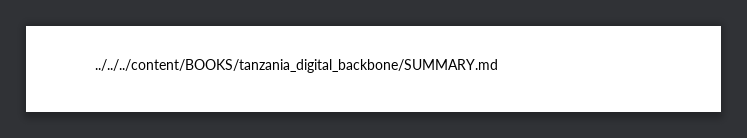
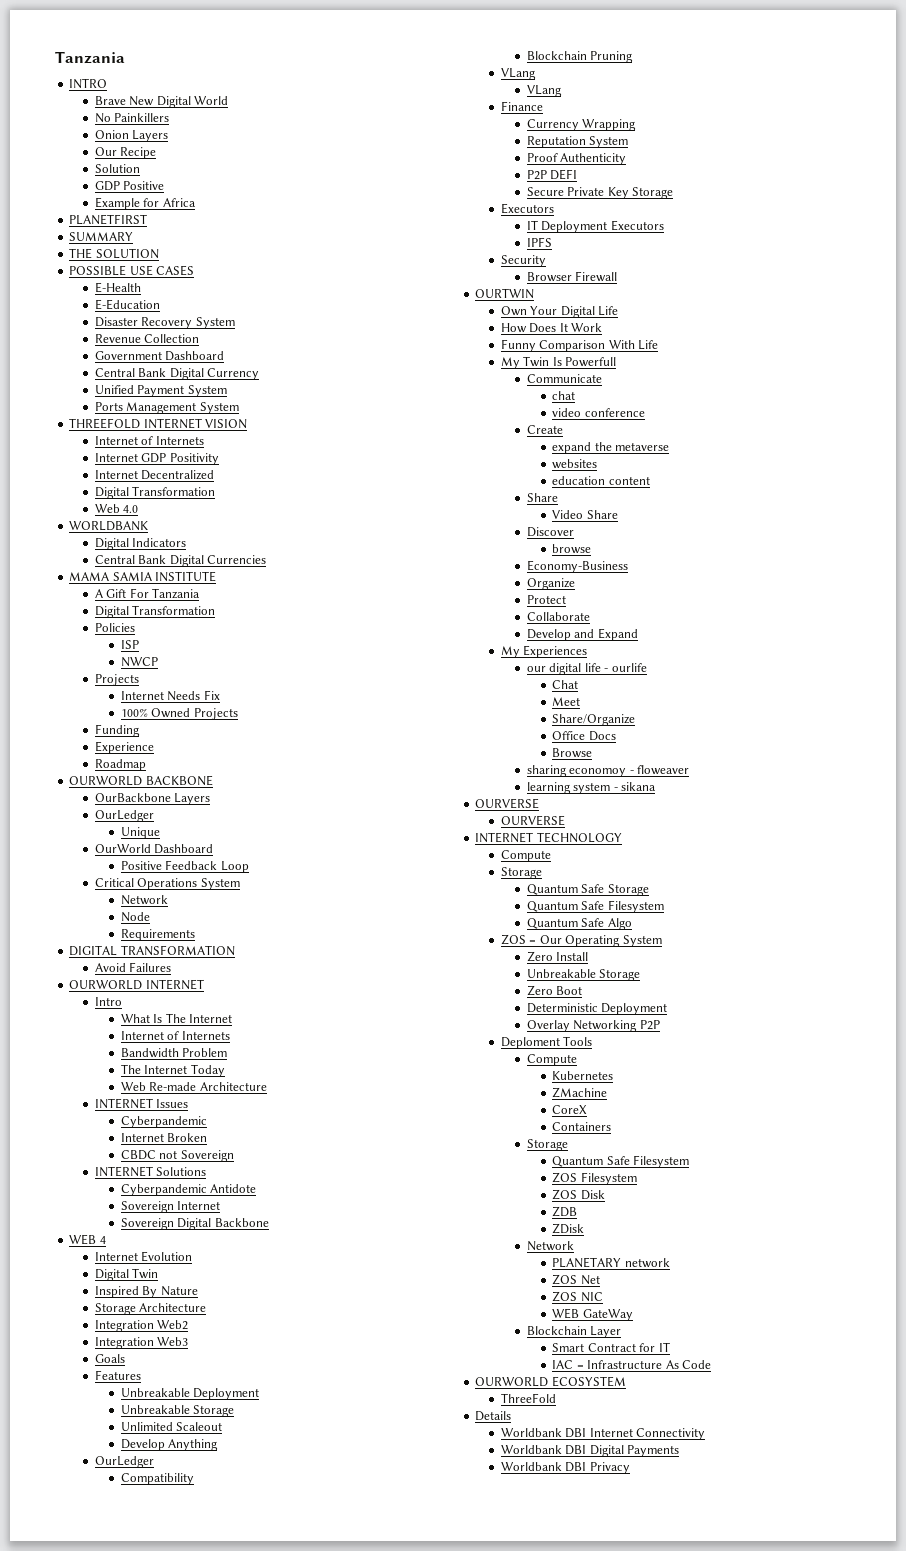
[95,59,498,73] ../../../content/BOOKS/tanzania_digital_backbone/SUMMARY.md -> [55,51,125,64] [69,78,108,89] [94,96,229,108] [94,113,170,123] [94,130,169,142] [94,147,157,159] [94,164,140,173] [94,181,165,191] [94,197,196,210] [69,214,148,225] [69,232,134,241] [69,248,159,259] [69,265,195,276] [94,282,141,293] [94,299,160,310] [94,317,235,329] [94,334,200,343] [94,351,225,361] [94,368,260,380] [94,385,227,397] [94,402,239,414] [69,418,248,429] [94,436,204,445] [94,453,219,465] [94,470,215,480] [94,486,216,499] [94,504,139,513] [69,521,149,531] [94,538,187,550] [94,555,267,567] [69,571,217,582] [94,588,201,599] [94,605,216,618] [94,623,135,632] [120,640,139,649] [120,657,158,667] [94,674,139,686] [120,690,220,701] [120,708,238,720] [94,724,140,737] [94,741,154,754] [94,759,146,771] [69,775,213,786] [94,793,211,805] [94,810,154,822] [120,827,160,839] [94,844,214,854] [120,860,249,873] [94,878,240,890] [120,895,168,905] [120,912,150,922] [120,929,195,941] [69,945,235,956] [94,962,172,972] [69,979,204,990] [94,997,122,1006] [120,1013,233,1023] [120,1031,230,1040] [120,1048,228,1058] [120,1064,225,1077] [120,1082,267,1091] [94,1098,189,1109] [120,1116,207,1128] [120,1133,208,1142] [120,1150,234,1162] [94,1166,207,1177] [120,1184,257,1196] [120,1201,221,1213] [120,1218,269,1230] [69,1234,106,1245] [94,1251,193,1262] [94,1268,159,1281] [94,1286,198,1298] [94,1303,207,1315] [94,1320,189,1332] [94,1337,189,1349] [94,1354,125,1363] [94,1370,141,1380] [120,1388,260,1400] [120,1405,235,1417] [120,1422,223,1431] [120,1439,219,1451] [94,1456,154,1468] [120,1473,194,1485] [526,51,634,63] [500,68,536,80] [526,85,562,97] [500,101,543,111] [526,119,637,131] [526,136,629,148] [526,153,627,165] [526,169,578,180] [526,187,674,199] [500,203,554,214] [526,220,664,233] [526,237,552,247] [500,255,546,267] [526,271,618,282] [475,288,535,299] [500,306,619,318] [500,323,603,333] [500,339,659,352] [500,356,617,369] [526,374,602,383] [552,391,576,400] [552,408,645,417] [526,425,563,434] [552,442,670,454] [552,459,598,469] [552,476,650,485] [526,493,558,502] [552,510,618,519] [526,527,574,537] [552,544,592,554] [526,560,628,573] [526,578,575,590] [526,595,566,604] [526,612,590,621] [526,628,638,641] [500,645,588,658] [526,663,647,675] [552,680,579,689] [552,697,581,706] [552,714,636,726] [552,731,616,741] [552,748,593,758] [526,765,690,777] [526,782,657,794] [475,798,540,809] [500,815,565,826] [475,832,622,843] [500,850,551,862] [500,867,542,879] [526,884,649,896] [526,900,664,913] [526,918,632,930] [500,934,662,947] [526,951,589,962] [526,969,641,981] [526,985,583,996] [526,1003,668,1015] [526,1020,660,1032] [500,1036,593,1049] [526,1054,577,1066] [552,1071,614,1080] [552,1087,608,1098] [552,1105,588,1114] [552,1122,612,1131] [526,1139,568,1151] [552,1155,690,1168] [552,1172,637,1185] [552,1189,605,1200] [552,1206,578,1217] [552,1223,585,1234] [526,1241,574,1251] [552,1257,670,1268] [552,1274,600,1285] [552,1291,603,1302] [552,1308,633,1321] [526,1326,622,1338] [552,1342,670,1352] [552,1360,712,1369] [475,1376,626,1387] [500,1393,556,1403] [475,1411,512,1421] [500,1428,706,1440] [500,1445,680,1457] [500,1462,630,1474] Tanzania // INTRO // Brave New Digital World // No Painkillers // Onion Layers // Our Recipe // Solution // GDP Positive // Example for Africa // PLANETFIRST // SUMMARY // THE SOLUTION // POSSIBLE USE CASES // E-Health // E-Education // Disaster Recovery System // Revenue Collection // Government Dashboard // Central Bank Digital Currency // Unified Payment System // Ports Management System // THREEFOLD INTERNET VISION // Internet of Internets // Internet GDP Positivity // Internet Decentralized // Digital Transformation // Web 4.0 // WORLDBANK // Digital Indicators // Central Bank Digital Currencies // MAMA SAMIA INSTITUTE // A Gift For Tanzania // Digital Transformation // Policies // ISP // NWCP // Projects // Internet Needs Fix // 100% Owned Projects // Funding // Experience // Roadmap // OURWORLD BACKBONE // OurBackbone Layers // OurLedger // Unique // OurWorld Dashboard // Positive Feedback Loop // Critical Operations System // Network // Node // Requirements // DIGITAL TRANSFORMATION // Avoid Failures // OURWORLD INTERNET // Intro // What Is The Internet // Internet of Internets // Bandwidth Problem // The Internet Today // Web Re-made Architecture // INTERNET Issues // Cyberpandemic // Internet Broken // CBDC not Sovereign // INTERNET Solutions // Cyberpandemic Antidote // Sovereign Internet // Sovereign Digital Backbone // WEB 4 // Internet Evolution // Digital Twin // Inspired By Nature // Storage Architecture // Integration Web2 // Integration Web3 // Goals // Features // Unbreakable Deployment // Unbreakable Storage // Unlimited Scaleout // Develop Anything // OurLedger // Compatibility // Blockchain Pruning // VLang // VLang // Finance // Currency Wrapping // Reputation System // Proof Authenticity // P2P DEFI // Secure Private Key Storage // Executors // IT Deployment Executors // IPFS // Security // Browser Firewall // OURTWIN // Own Your Digital Life // How Does It Work // Funny Comparison With Life // My Twin Is Powerfull // Communicate // chat // video conference // Create // expand the metaverse // websites // education content // Share // Video Share // Discover // browse // Economy-Business // Organize // Protect // Collaborate // Develop and Expand // My Experiences // our digital life - ourlife // Chat // Meet // Share/Organize // Office Docs // Browse // sharing economoy - floweaver // learning system - sikana // OURVERSE // OURVERSE // INTERNET TECHNOLOGY // Compute // Storage // Quantum Safe Storage // Quantum Safe Filesystem // Quantum Safe Algo // ZOS = Our Operating System // Zero Install // Unbreakable Storage // Zero Boot // Deterministic Deployment // Overlay Networking P2P // Deploment Tools // Compute // Kubernetes // ZMachine // CoreX // Containers // Storage // Quantum Safe Filesystem // ZOS Filesystem // ZOS Disk // ZDB // ZDisk // Network // PLANETARY network // ZOS Net // ZOS NIC // WEB GateWay // Blockchain Layer // Smart Contract for IT // IAC = Infrastructure As Code // OURWORLD ECOSYSTEM // ThreeFold // Details // Worldbank DBI Internet Connectivity // Worldbank DBI Digital Payments // Worldbank DBI Privacy

